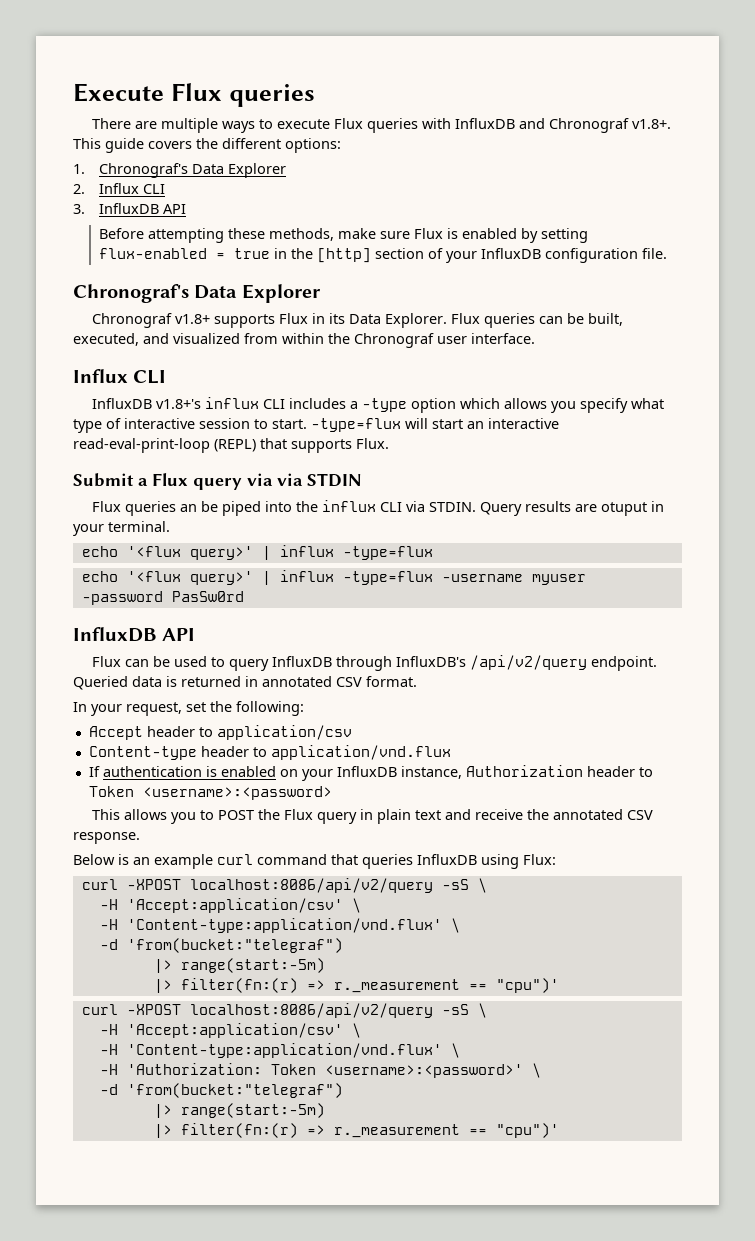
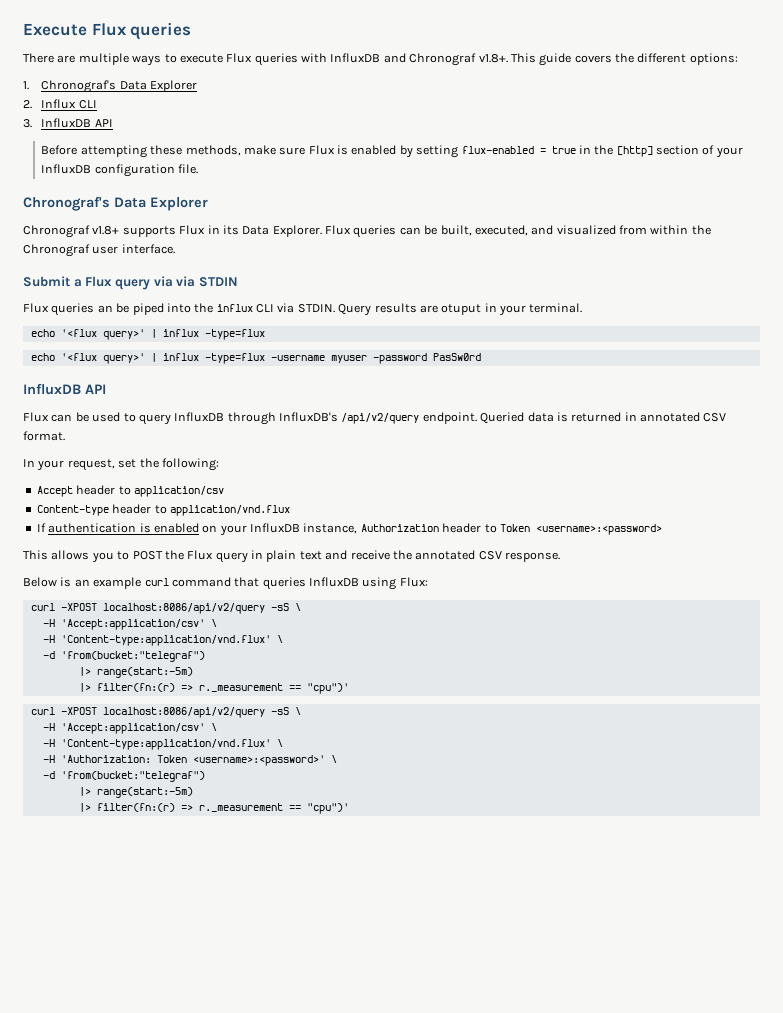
[73,369,167,384] [92,397,665,413] [73,418,559,433] [73,438,389,453] // Influx CLI // InfluxDB v1.8+'s influx CLI includes a -type option which allows you specify what type of interactive session to start. -type=flux will start an interactive read-eval-print-loop (REPL) that supports Flux. -> (175, 249) none

